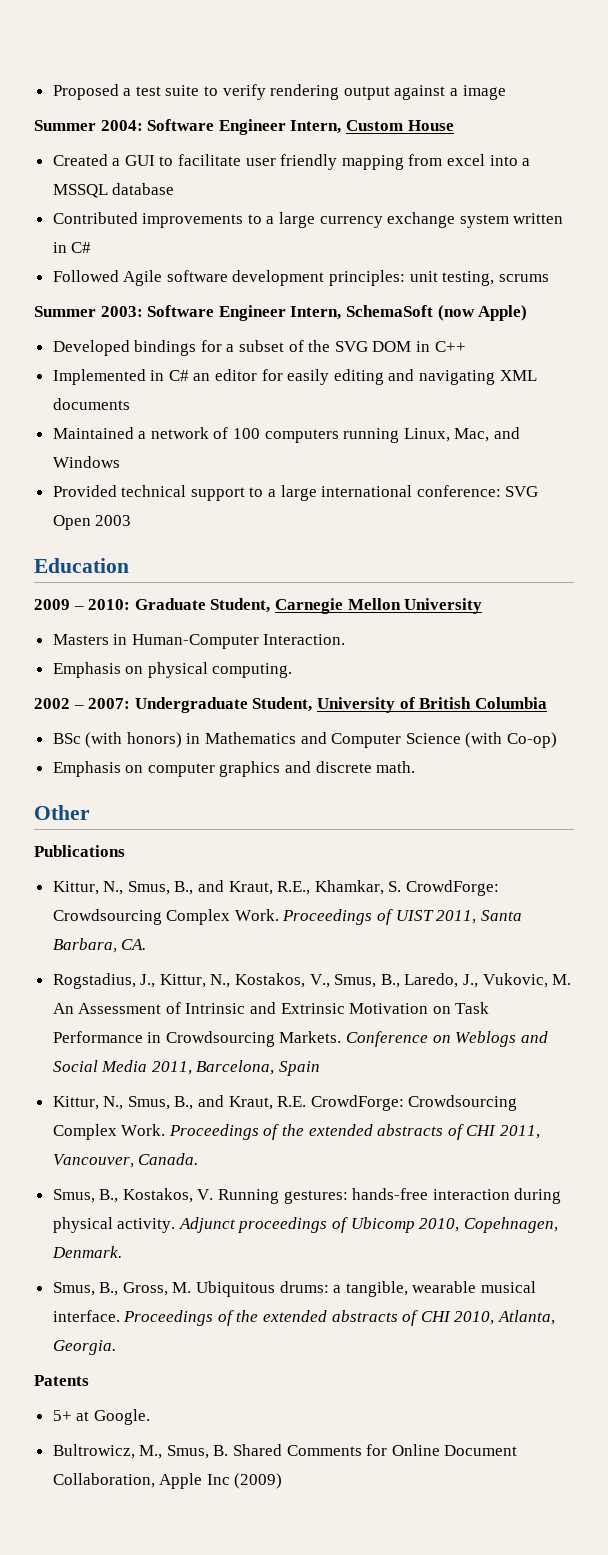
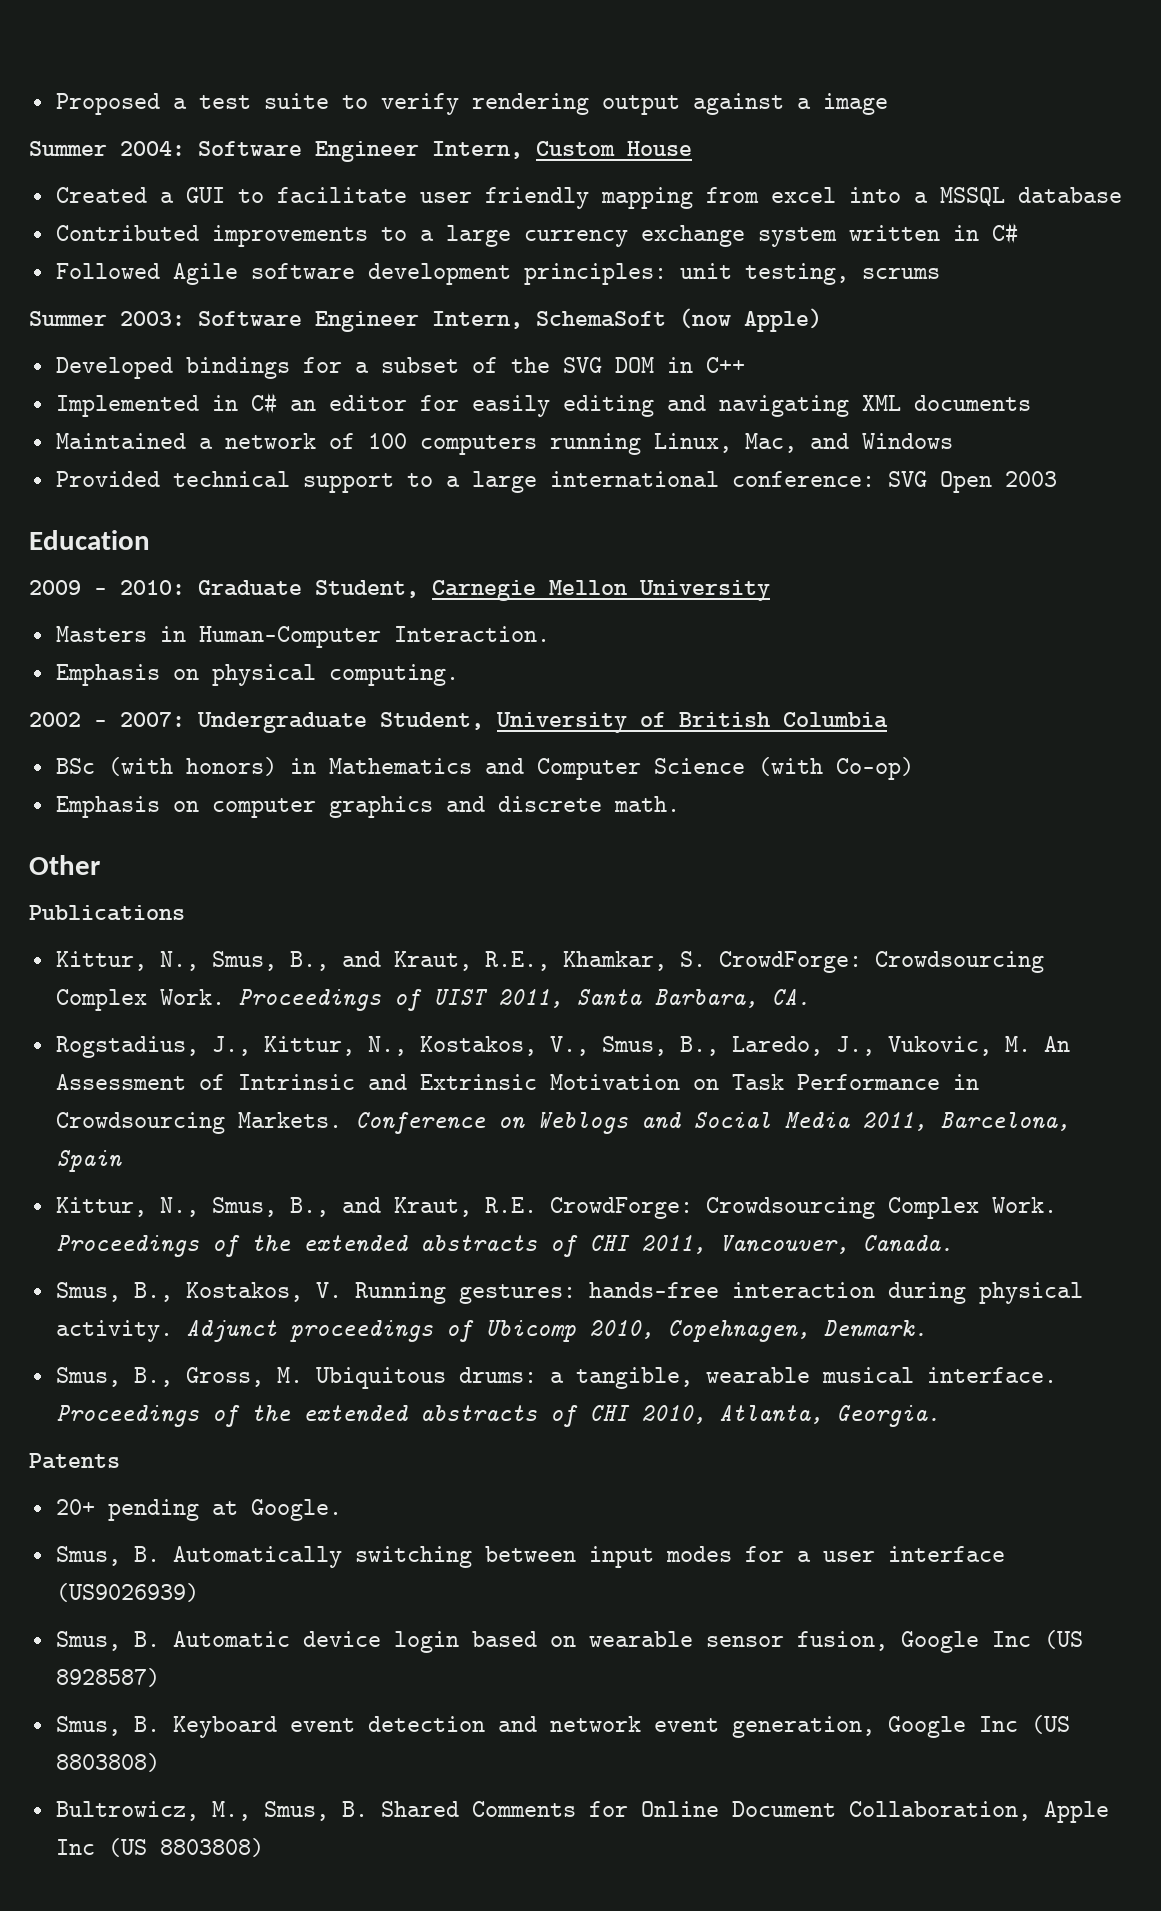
[52,1410,72,1421] 5+ -> [55,1499,199,1521] 20+ pending
(150, 1417) none -> [55,1546,1005,1568] [55,1583,199,1602] [55,1630,1083,1653] [55,1668,160,1687] [55,1715,1070,1738] [55,1753,160,1772] // Smus, B. Automatically switching between input modes for a user interface (US9026939) // Smus, B. Automatic device login based on wearable sensor fusion, Google Inc (US 8928587) // Smus, B. Keyboard event detection and network event generation, Google Inc (US 8803808)
[234,1473,283,1489] (2009) -> [107,1838,264,1857] (US 8803808)

